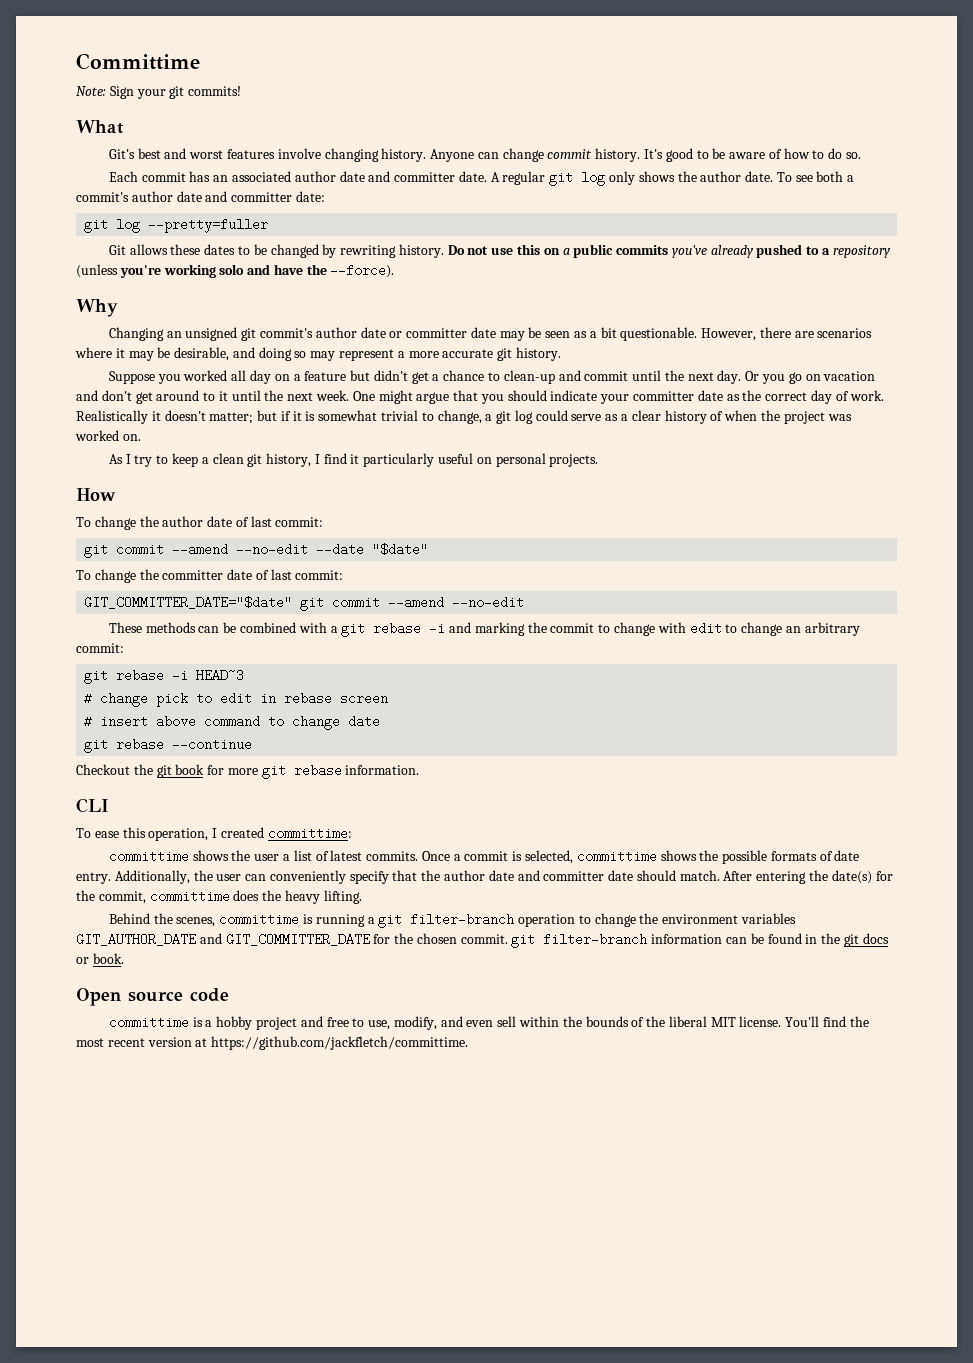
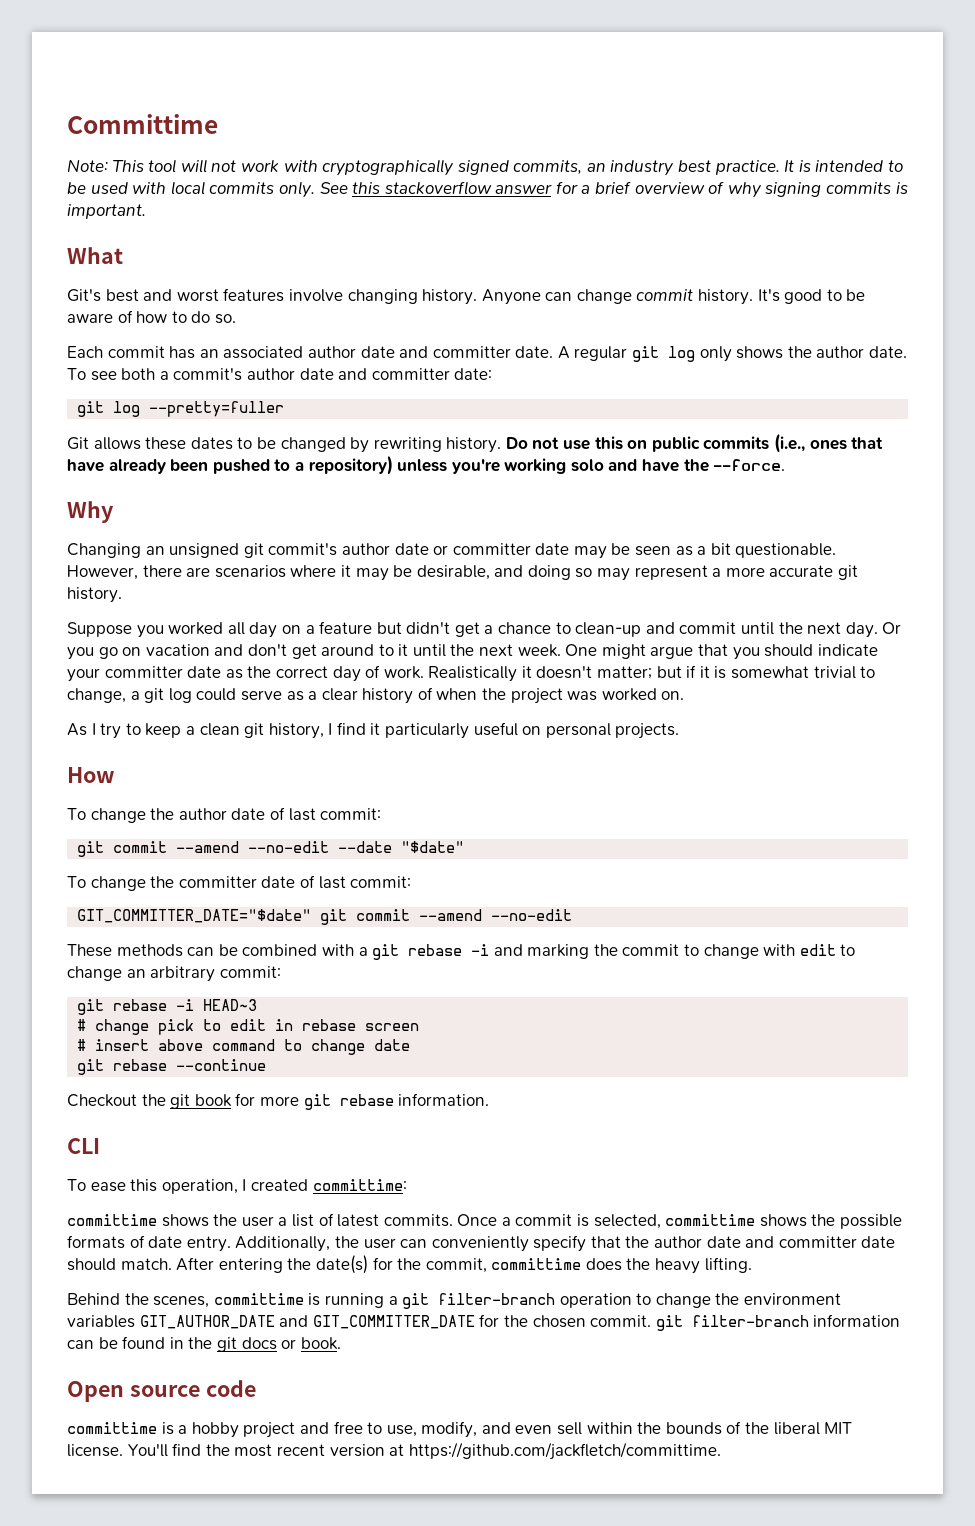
[109,86,242,99] Sign your git commits! -> [112,159,904,176] [67,181,908,198] [67,204,146,219] This tool will not work with cryptographically signed commits, an industry best practice. It is intended to be used with local commits only. See this stackoverflow answer for a brief overview of why signing commits is important.
[562,248,570,255] a -> (648, 444) none
[671,245,754,258] you've already -> [774,433,884,453] [67,459,209,474] (i.e., ones that have already been
[832,245,891,258] [76,264,118,278] repository (unless -> [308,455,448,475] repository) unless
[330,264,395,278] --force). -> [713,459,786,471] --force.

